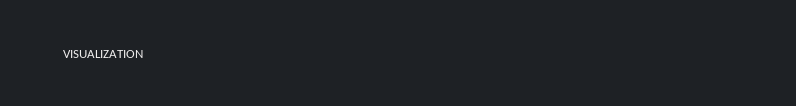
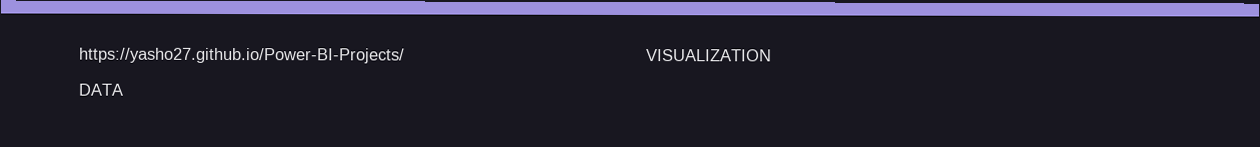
(63, 54) none -> [79,47,405,64] [78,83,123,96] https://yasho27.github.io/Power-BI-Projects/ // DATA //

